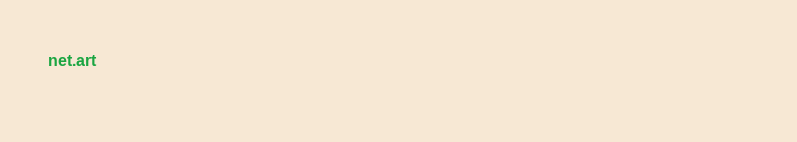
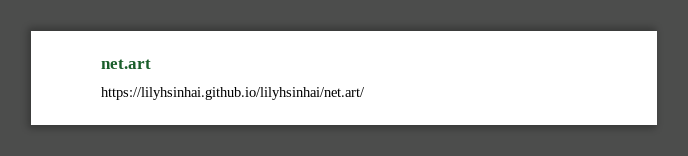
(97, 60) none -> [101,87,365,100] // https://lilyhsinhai.github.io/lilyhsinhai/net.art/

